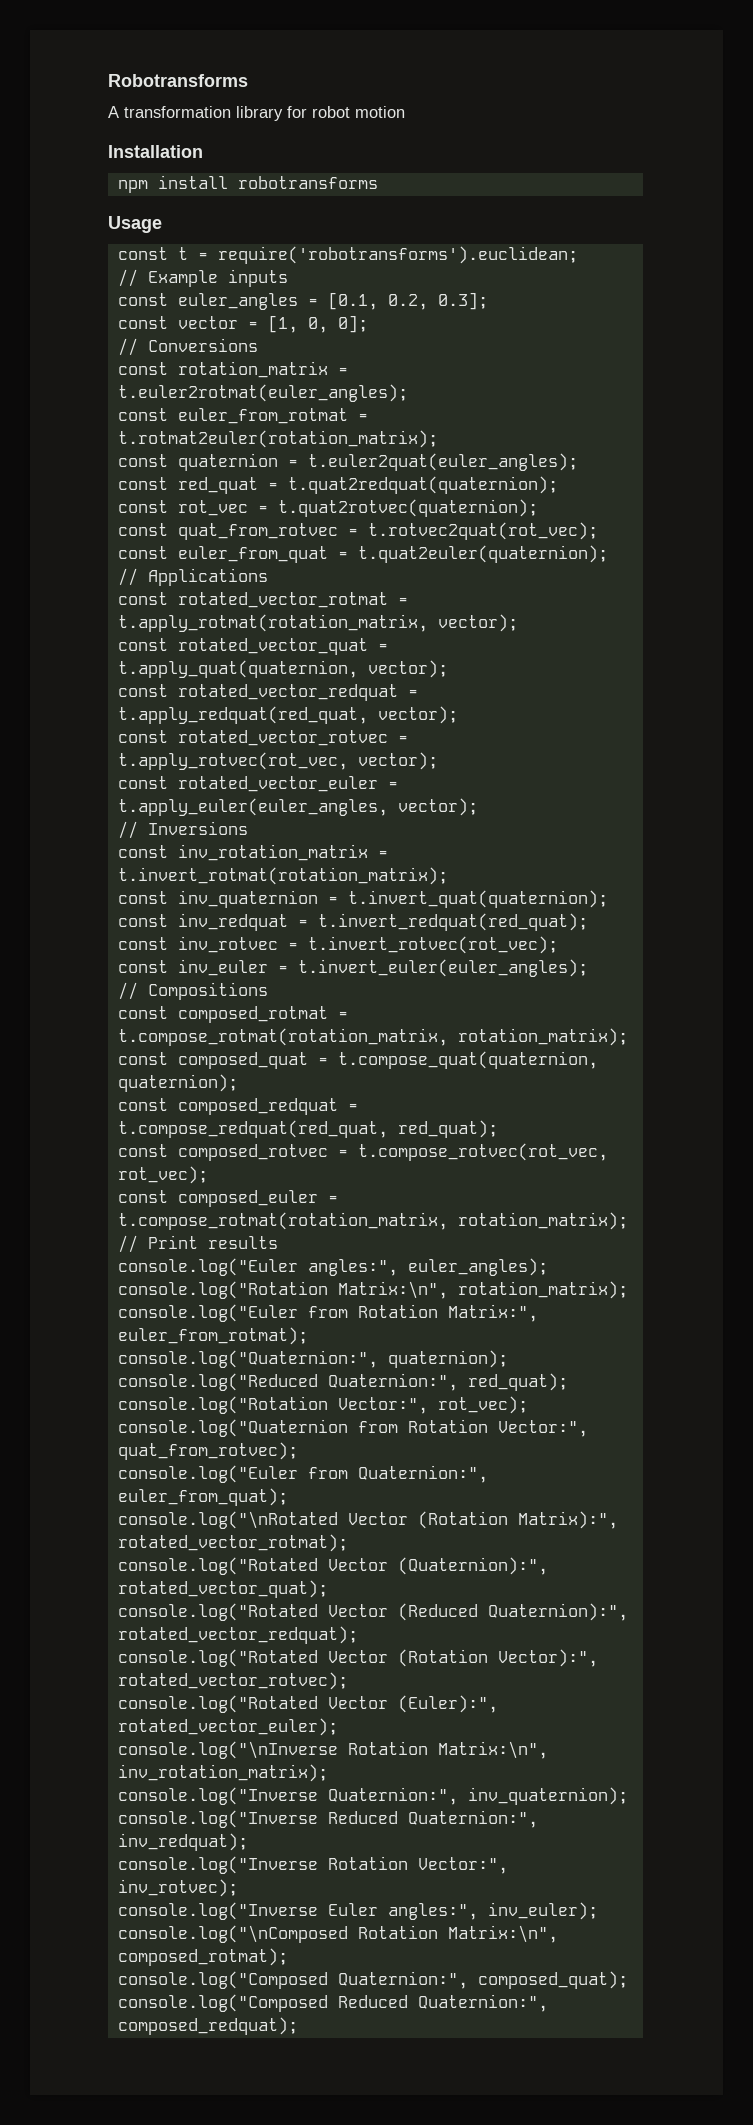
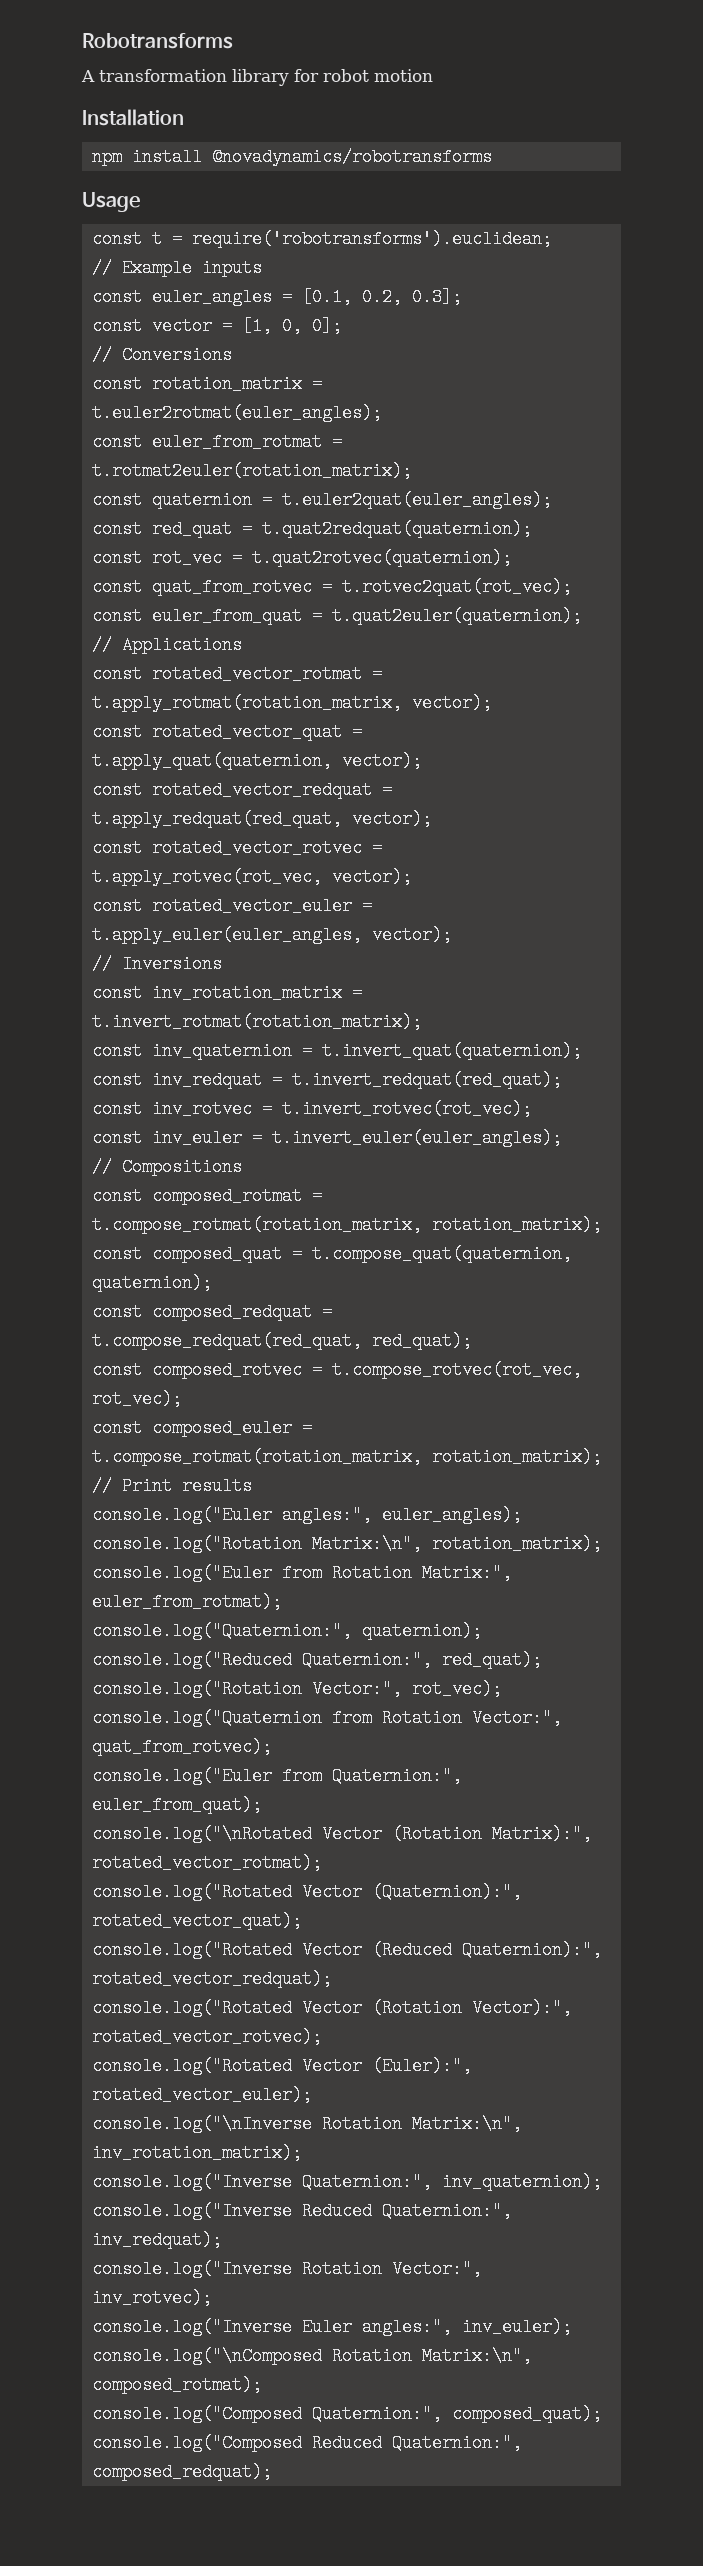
[237,176,378,189] robotransforms -> [211,148,492,166] @novadynamics/robotransforms

